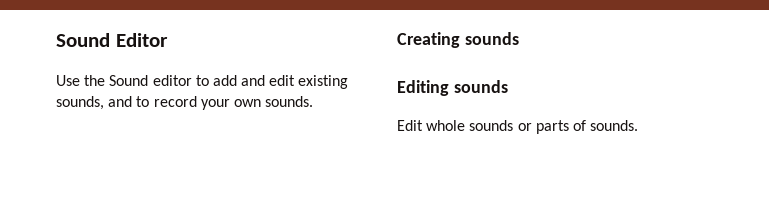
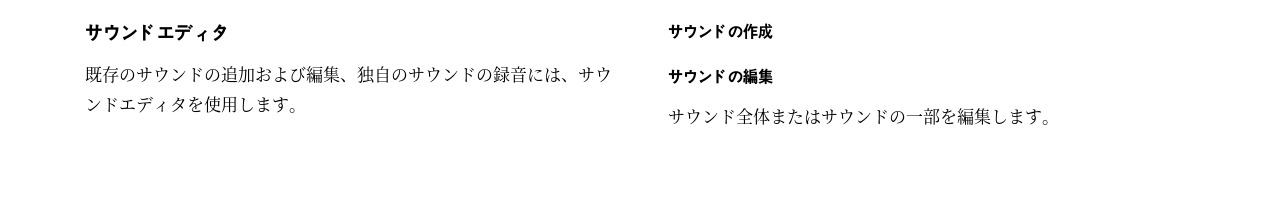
[56,33,168,47] [56,75,349,89] [56,96,314,110] [397,32,519,48] [397,80,508,96] [397,120,639,134] Sound Editor // Use the Sound editor to add and edit existing sounds, and to record your own sounds. // Creating sounds // Editing sounds // Edit whole sounds or parts of sounds. -> [85,24,229,42] [85,66,612,84] [85,96,306,113] [668,23,773,40] [668,68,773,85] [668,108,1059,125] サウンドエディタ // 既存のサウンドの追加および編集、独自のサウンドの録音には、サウンドエディタを使用します。 // サウンドの作成 // サウンドの編集 // サウンド全体またはサウンドの一部を編集します。

